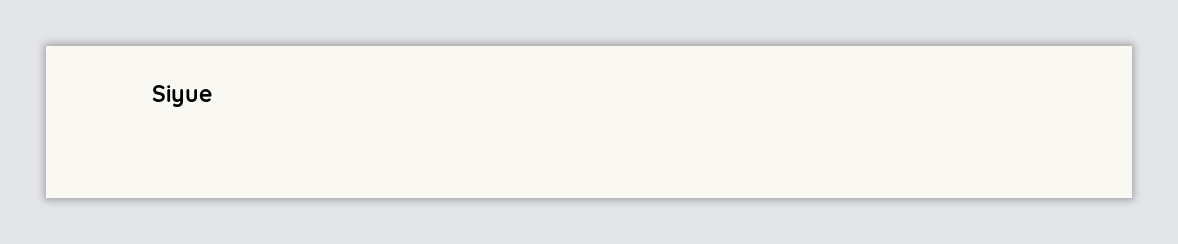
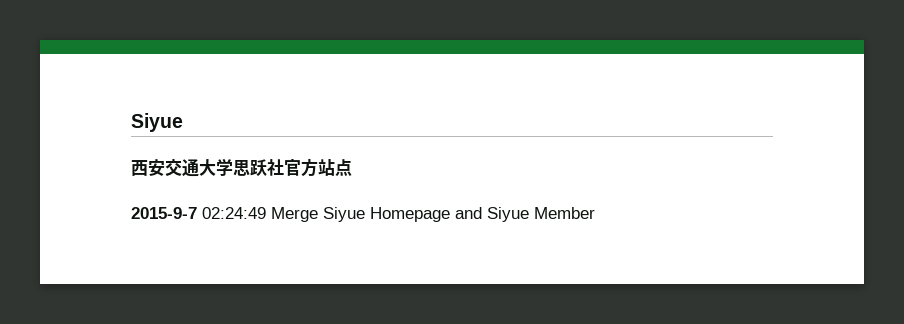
[152,85,212,107] Siyue -> [131,113,183,132] [131,158,352,177] [131,207,595,222] Siyue // 西安交通大学思跃社官方站点 // 2015-9-7 02:24:49 Merge Siyue Homepage and Siyue Member

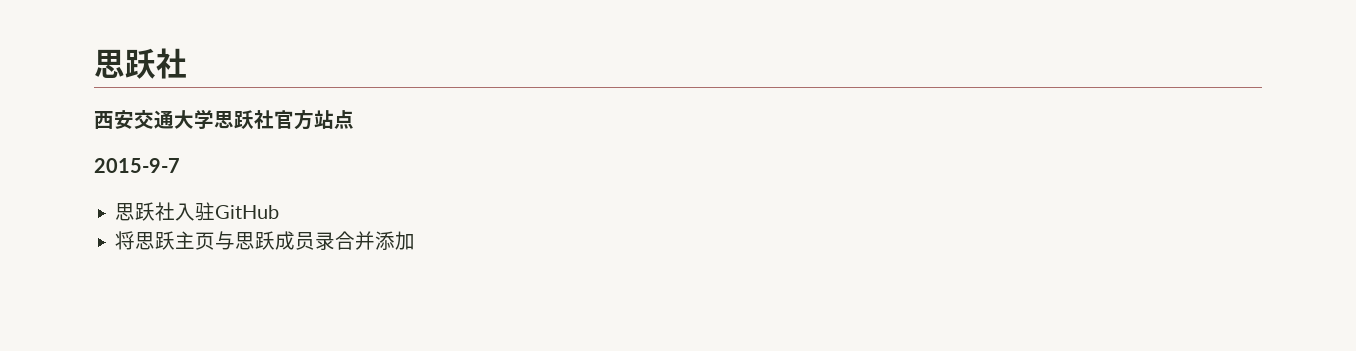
[131,113,183,132] Siyue -> [94,48,187,79] 思跃社
[202,207,595,222] 02:24:49 Merge Siyue Homepage and Siyue Member -> [115,202,280,221] [115,231,416,250] // 思跃社入驻GitHub // 将思跃主页与思跃成员录合并添加

